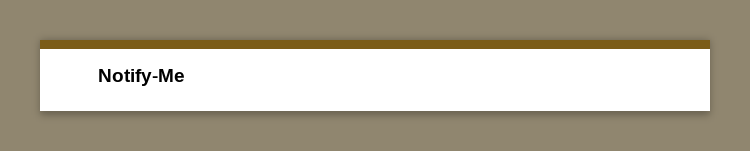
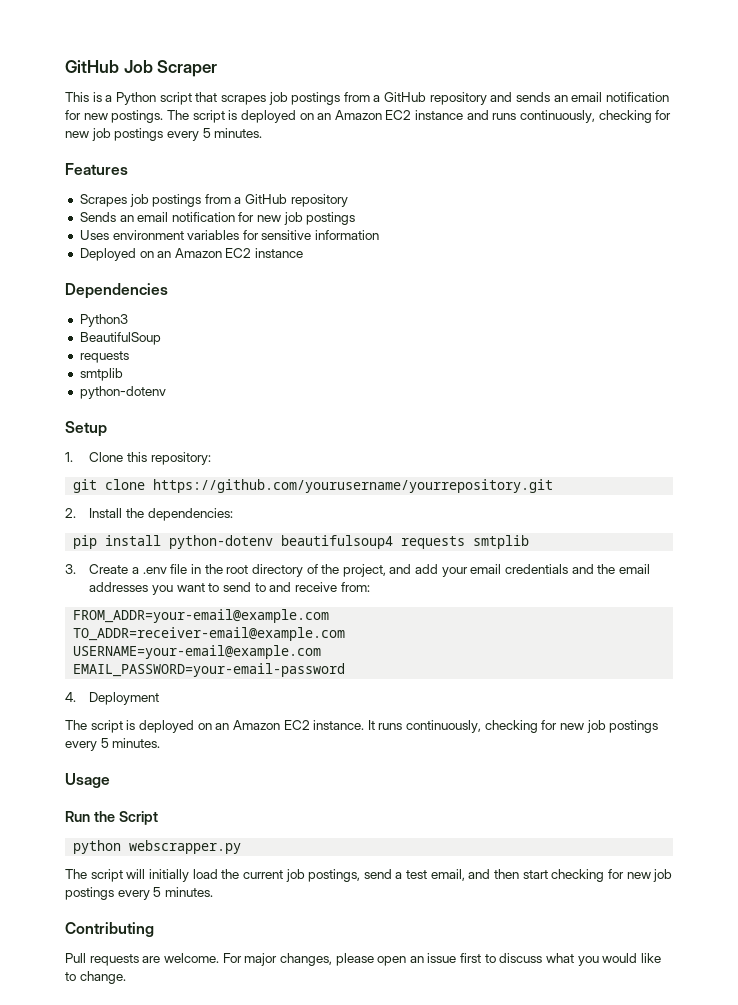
[98,69,185,86] Notify-Me -> [65,60,218,77] [65,92,669,105] [65,110,672,123] [65,128,263,141] [65,163,128,175] [79,194,348,207] [79,212,356,225] [79,230,380,240] [79,248,304,261] [65,283,168,299] [79,314,128,327] [79,332,161,345] [79,351,129,363] [79,368,123,381] [79,386,166,399] [65,421,107,437] [65,452,211,465] [73,479,554,493] [65,508,233,521] [73,535,530,549] [65,564,650,577] [89,582,370,595] [73,609,330,623] [73,627,346,641] [73,645,322,659] [73,663,346,677] [65,692,160,705] [65,720,659,733] [65,738,161,751] [65,773,110,788] [65,811,158,825] [73,840,242,854] [65,869,673,882] [65,887,213,900] [65,922,154,937] [65,953,661,966] [65,971,126,984] GitHub Job Scraper // This is a Python script that scrapes job postings from a GitHub repository and sends an email notification for new postings. The script is deployed on an Amazon EC2 instance and runs continuously, checking for new job postings every 5 minutes. // Features // Scrapes job postings from a GitHub repository // Sends an email notification for new job postings // Uses environment variables for sensitive information // Deployed on an Amazon EC2 instance // Dependencies // Python3 // BeautifulSoup // requests // smtplib // python-dotenv // Setup // 1. Clone this repository: // git clone https://github.com/yourusername/yourrepository.git // 2. Install the dependencies: // pip install python-dotenv beautifulsoup4 requests smtplib // 3. Create a .env file in the root directory of the project, and add your email credentials and the email addresses you want to send to and receive from: // FROM_ADDR=your-email@example.com // TO_ADDR=receiver-email@example.com // USERNAME=your-email@example.com // EMAIL_PASSWORD=your-email-password // 4. Deployment // The script is deployed on an Amazon EC2 instance. It runs continuously, checking for new job postings every 5 minutes. // Usage // Run the Script // python webscrapper.py // The script will initially load the current job postings, send a test email, and then start checking for new job postings every 5 minutes. // Contributing // Pull requests are welcome. For major changes, please open an issue first to discuss what you would like to change.

